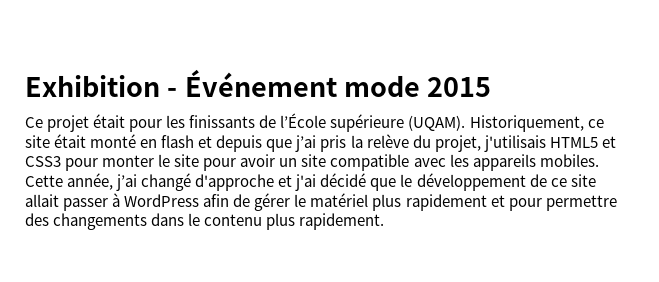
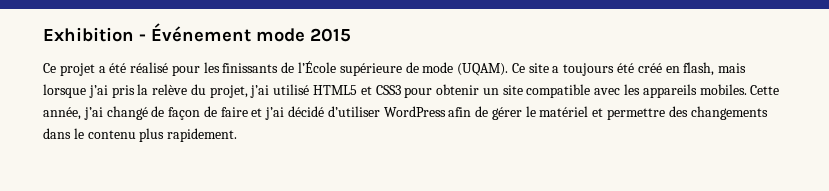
[93,114,126,128] était -> [98,62,169,73] a été réalisé
[408,115,604,132] [25,134,293,152] (UQAM). Historiquement, ce site était monté en flash et depuis que -> [405,62,747,76] [43,84,86,98] de mode (UQAM). Ce site a toujours été créé en flash, mais lorsque
[483,135,546,152] j'utilisais -> [250,84,310,98] j’ai utilisé
[102,154,276,171] monter le site pour avoir -> [436,84,480,95] obtenir
[195,173,596,191] [25,193,121,211] d'approche et j'ai décidé que le développement de ce site allait passer à -> [151,106,380,120] de façon de faire et j’ai décidé d’utiliser
[372,194,542,211] plus rapidement et pour -> [592,108,604,117] et

